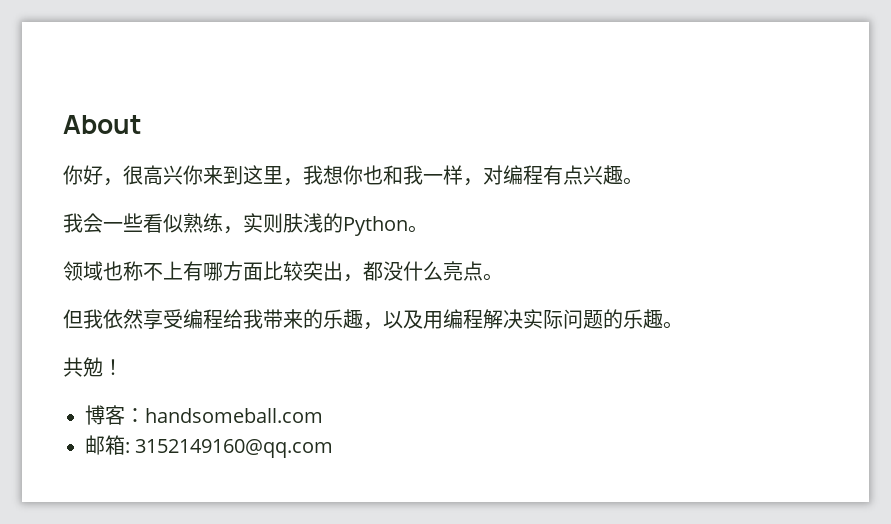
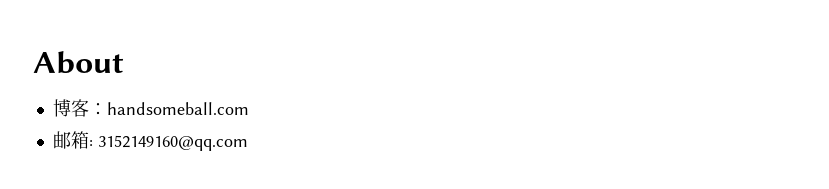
[63,165,643,186] [63,213,428,236] [63,261,503,282] [63,309,683,330] [63,357,123,377] // 你好，很高兴你来到这里，我想你也和我一样，对编程有点兴趣。 // 我会一些看似熟练，实则肤浅的Python。 // 领域也称不上有哪方面比较突出，都没什么亮点。 // 但我依然享受编程给我带来的乐趣，以及用编程解决实际问题的乐趣。 // 共勉！ -> (124, 62) none

